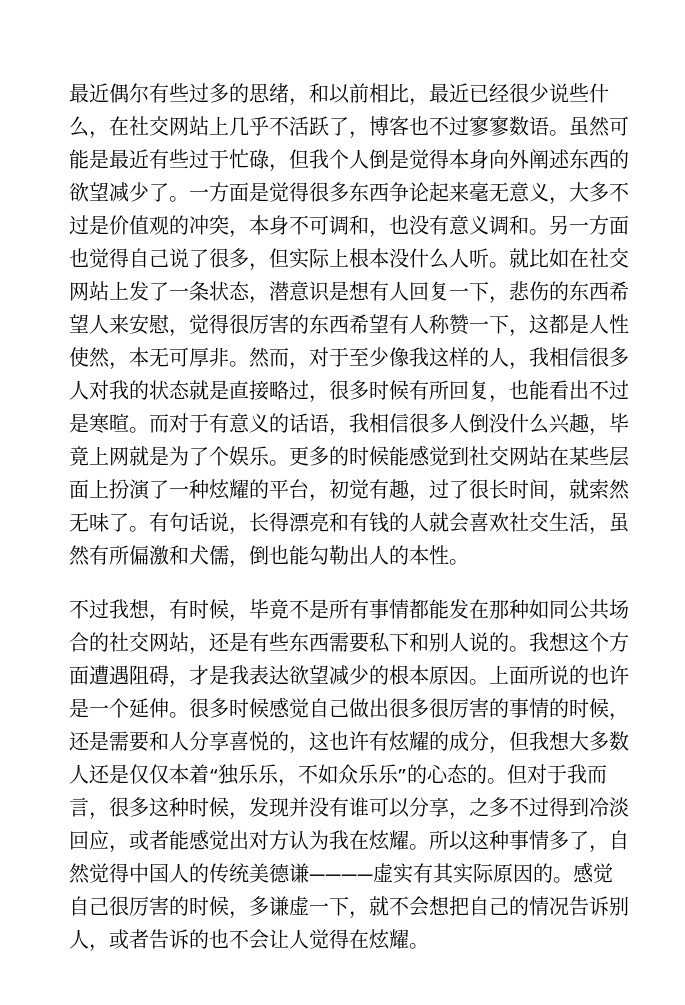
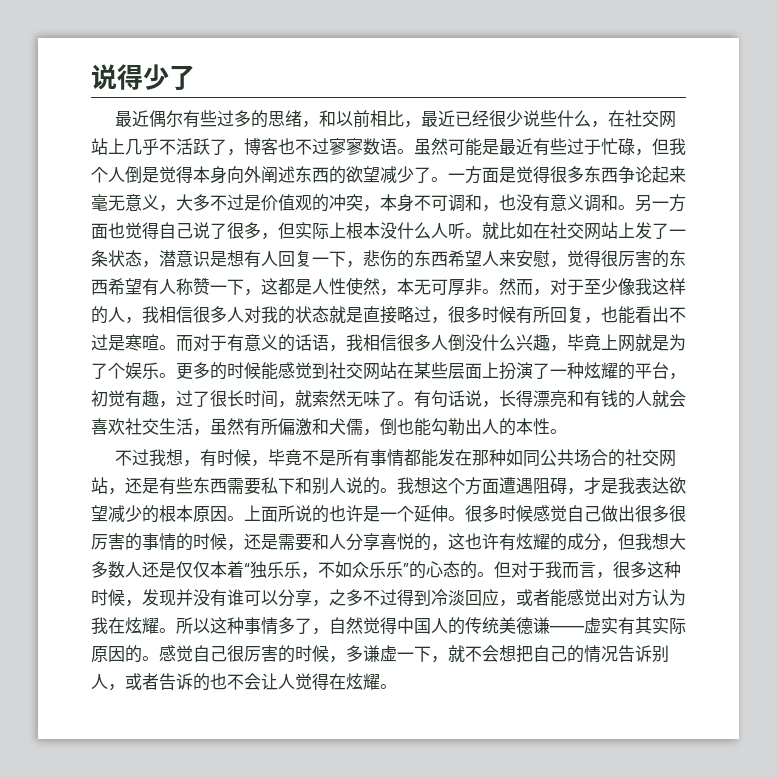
(69, 93) none -> [91,64,195,90] 说得少了 //
[309,874,373,881] ———— -> [550,626,584,632] ——

